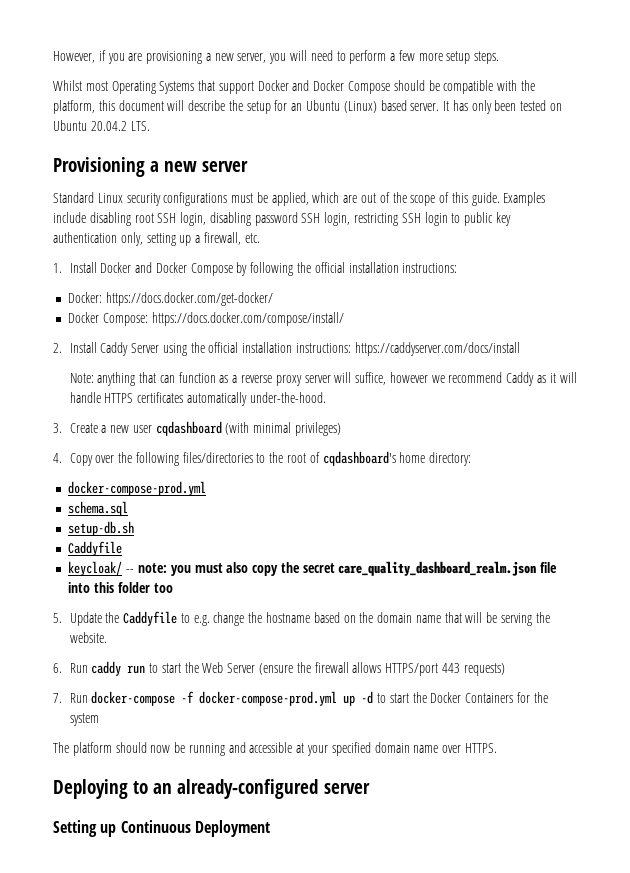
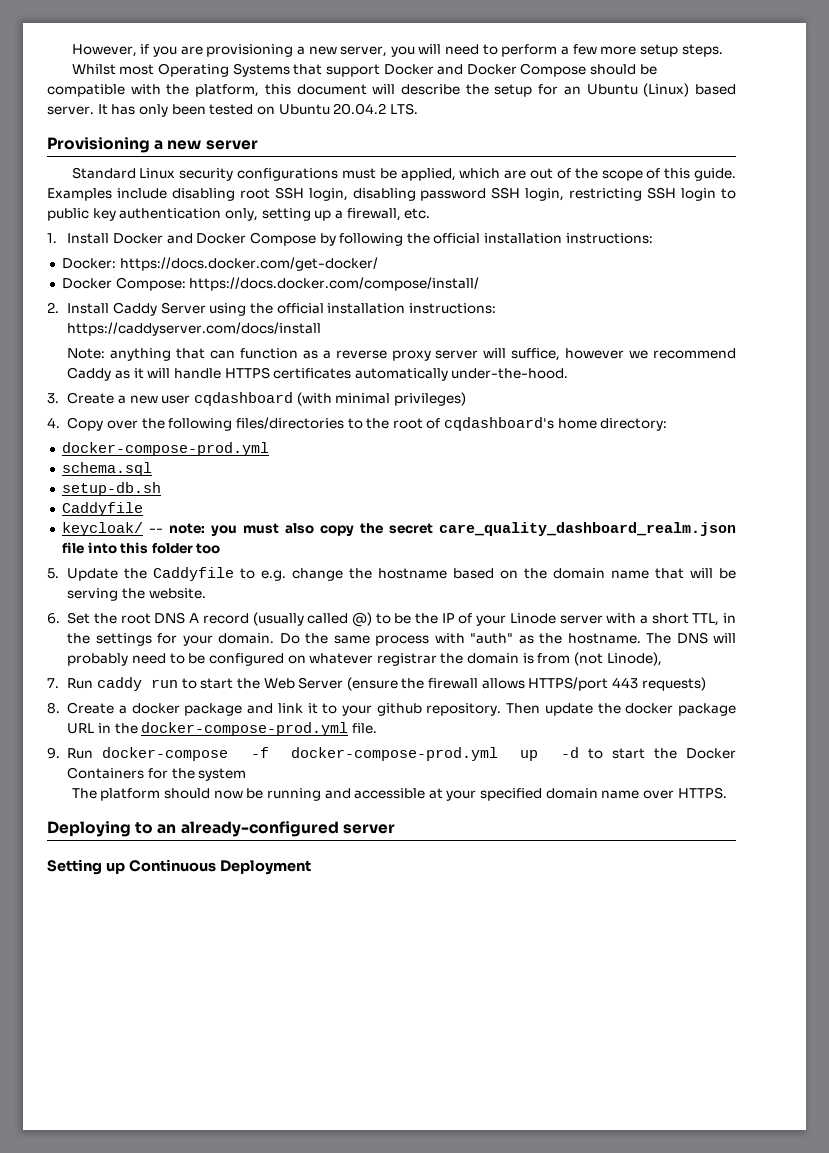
(62, 668) none -> [67,612,736,627] [67,632,737,646] [67,652,662,666] [47,678,59,688] Set the root DNS A record (usually called @) to be the IP of your Linode server with a short TTL, in the settings for your domain. Do the same process with "auth" as the hostname. The DNS will probably need to be configured on whatever registrar the domain is from (not Linode), // 7.
[53,693,62,703] 7. -> [47,702,736,716] [67,722,377,736] [47,747,60,759] 8. Create a docker package and link it to your github repository. Then update the docker package URL in the docker-compose-prod.yml file. // 9.

